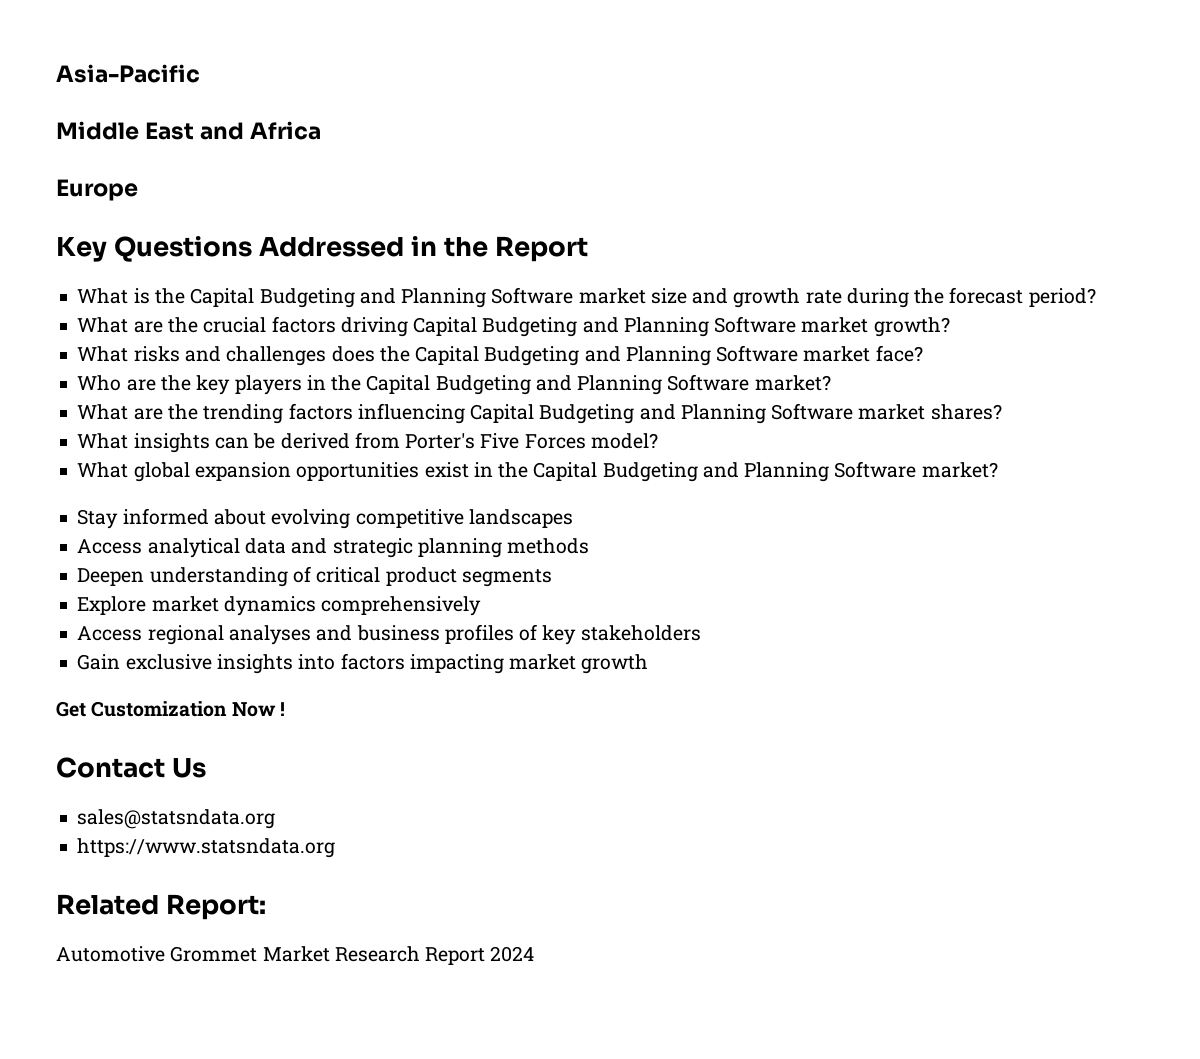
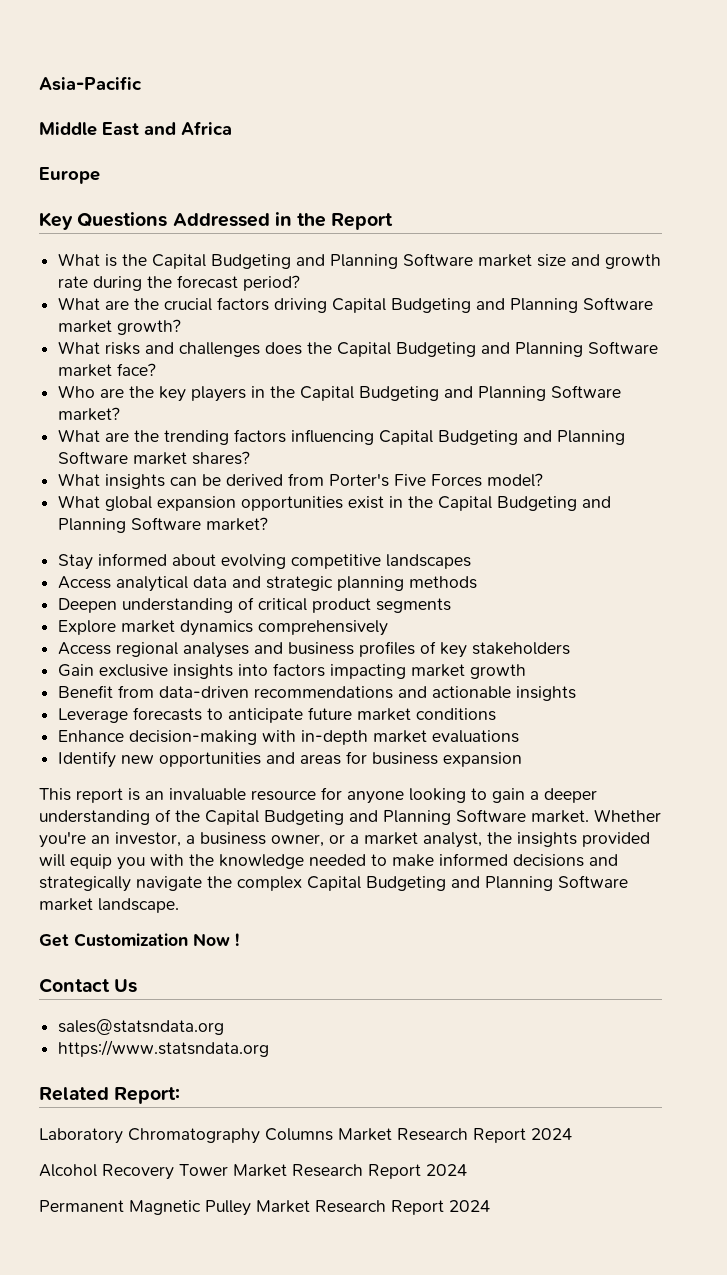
(649, 664) none -> [58,685,577,701] [58,707,497,723] [58,730,520,745] [58,751,523,768] [39,787,597,804] [39,809,661,825] [39,831,650,848] [39,853,618,870] [39,875,628,892] [39,898,179,913] // Benefit from data-driven recommendations and actionable insights // Leverage forecasts to anticipate future market conditions // Enhance decision-making with in-depth market evaluations // Identify new opportunities and areas for business expansion // This report is an invaluable resource for anyone looking to gain a deeper understanding of the Capital Budgeting and Planning Software market. Whether you're an investor, a business owner, or a market analyst, the insights provided will equip you with the knowledge needed to make informed decisions and strategically navigate the complex Capital Budgeting and Planning Software market landscape.
[56,946,535,965] Automotive Grommet Market Research Report 2024 -> [39,1128,572,1144] [39,1164,467,1180] [39,1200,490,1216] Laboratory Chromatography Columns Market Research Report 2024 // Alcohol Recovery Tower Market Research Report 2024 // Permanent Magnetic Pulley Market Research Report 2024

